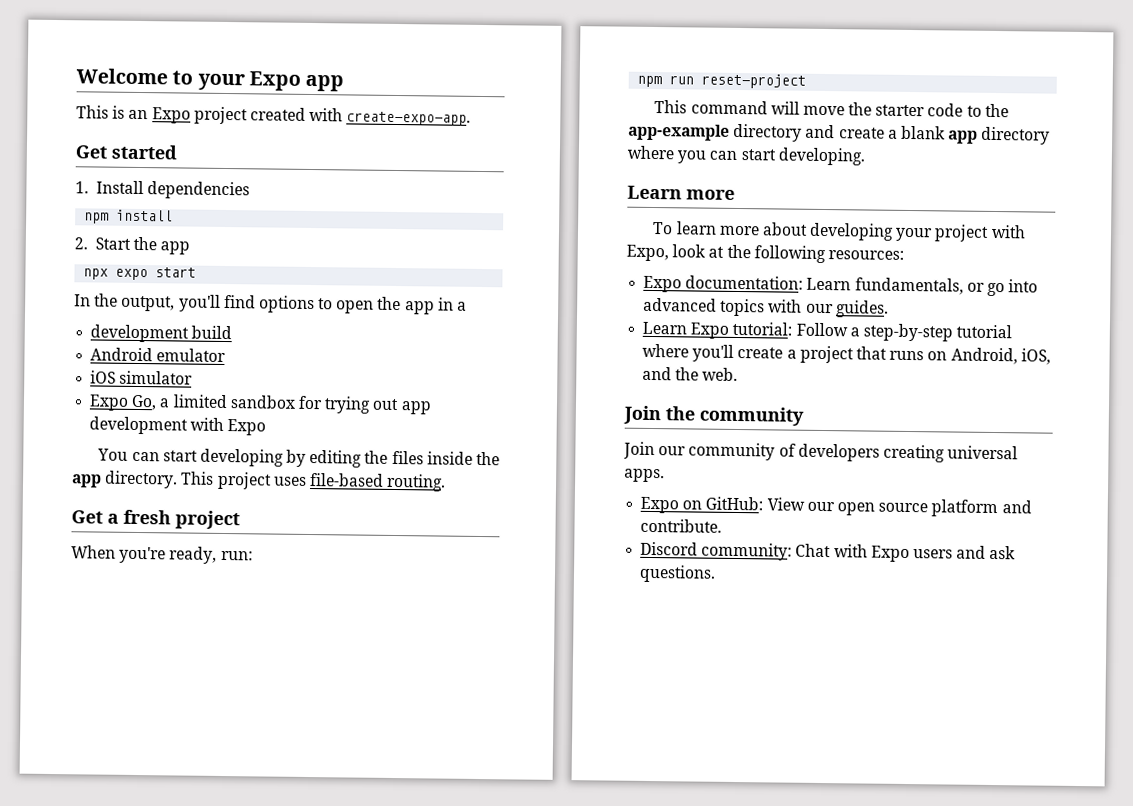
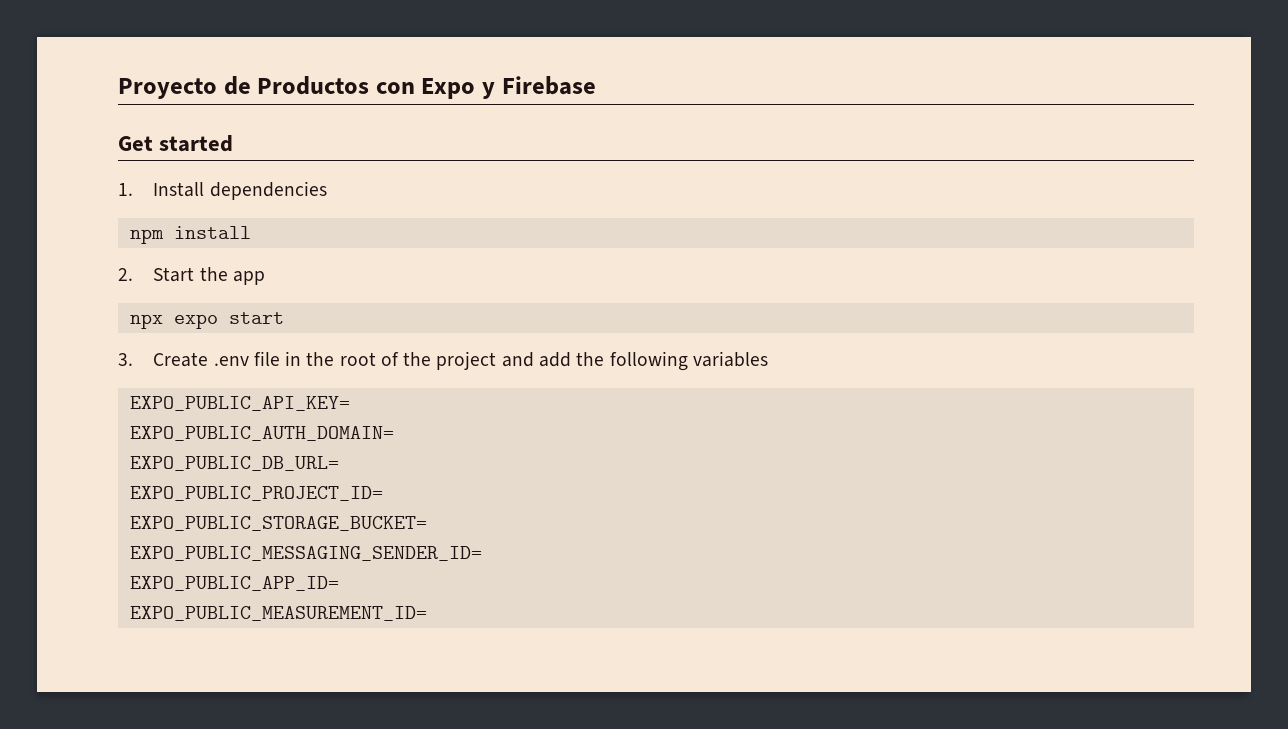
[76,68,345,92] [76,105,472,126] Welcome to your Expo app // This is an Expo project created with create-expo-app. -> [118,76,596,99] Proyecto de Productos con Expo y Firebase
[74,293,468,315] [90,324,233,343] [90,347,227,363] [90,370,194,385] [89,394,432,415] [89,416,267,436] [97,448,501,468] [71,470,447,492] [71,509,240,530] [71,545,253,564] [637,73,807,89] [654,100,1009,118] [628,123,1051,145] [627,145,865,166] [627,185,735,200] [652,221,1026,242] [626,244,904,264] [643,275,1039,297] [643,297,889,318] [642,321,1013,342] [642,343,1051,365] [642,366,739,382] [623,405,804,426] [623,441,1019,463] [624,468,665,483] [640,496,1032,518] [640,518,723,533] [640,541,1017,563] [639,564,717,583] In the output, you'll find options to open the app in a // development build // Android emulator // iOS simulator // Expo Go, a limited sandbox for trying out app development with Expo // You can start developing by editing the files inside the app directory. This project uses file-based routing. // Get a fresh project // When you're ready, run: // npm run reset-project // This command will move the starter code to the app-example directory and create a blank app directory where you can start developing. // Learn more // To learn more about developing your project with Expo, look at the following resources: // Expo documentation: Learn fundamentals, or go into advanced topics with our guides. // Learn Expo tutorial: Follow a step-by-step tutorial where you'll create a project that runs on Android, iOS, and the web. // Join the community // Join our community of developers creating universal apps. // Expo on GitHub: View our open source platform and contribute. // Discord community: Chat with Expo users and ask questions. -> [118,351,768,371] [129,396,350,411] [129,426,394,441] [129,456,339,471] [129,486,383,501] [129,516,427,531] [129,546,482,561] [129,576,339,591] [129,606,427,621] 3. Create .env file in the root of the project and add the following variables // EXPO_PUBLIC_API_KEY= // EXPO_PUBLIC_AUTH_DOMAIN= // EXPO_PUBLIC_DB_URL= // EXPO_PUBLIC_PROJECT_ID= // EXPO_PUBLIC_STORAGE_BUCKET= // EXPO_PUBLIC_MESSAGING_SENDER_ID= // EXPO_PUBLIC_APP_ID= // EXPO_PUBLIC_MEASUREMENT_ID=

